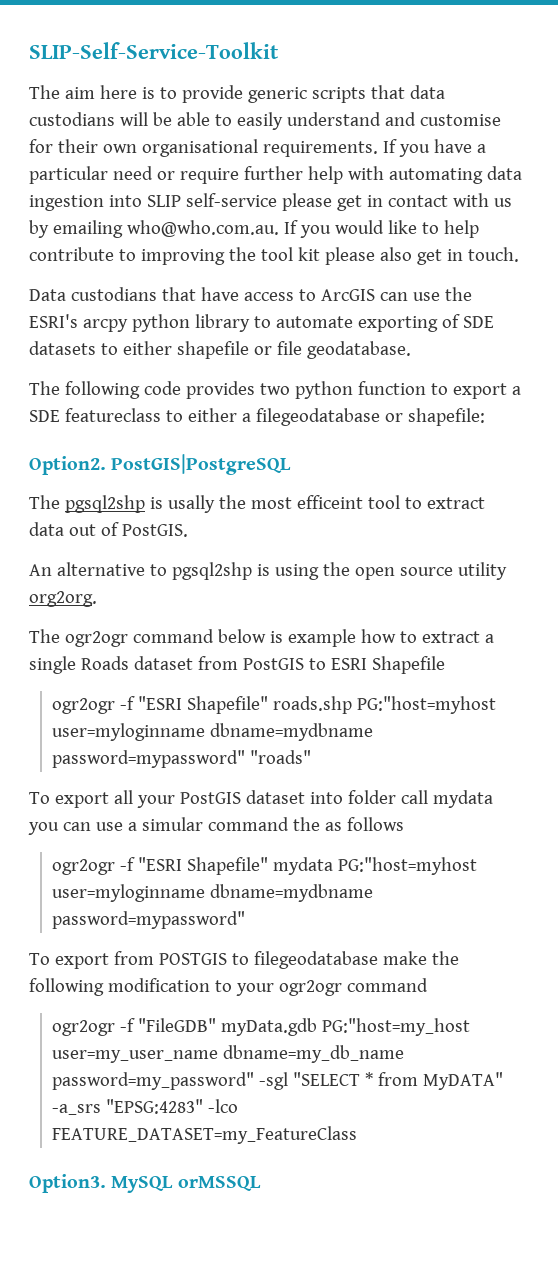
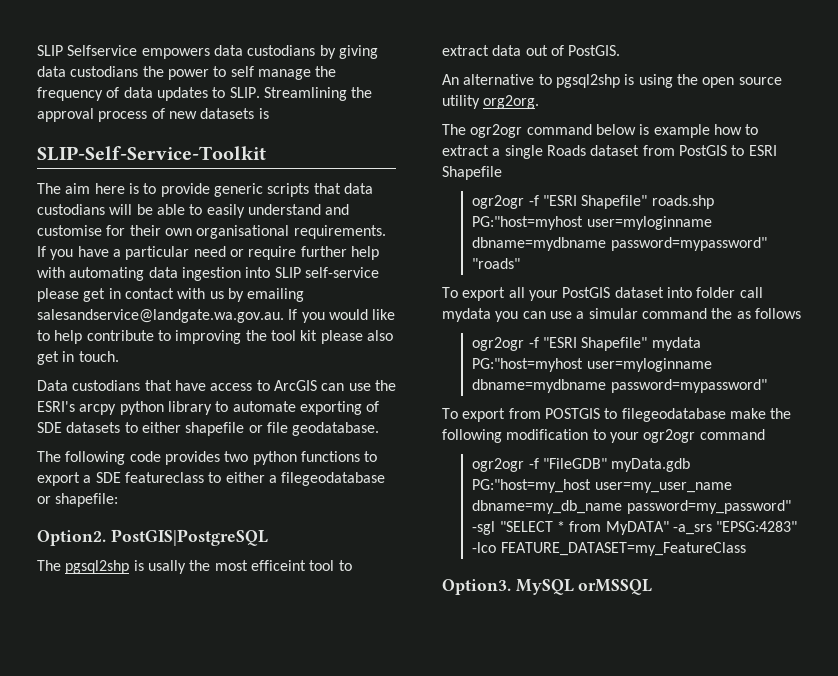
(29, 50) none -> [37,45,378,59] [37,66,337,80] [37,87,373,101] [37,108,269,122] SLIP Selfservice empowers data custodians by giving data custodians the power to self manage the frequency of data updates to SLIP. Streamlining the approval process of new datasets is //
[126,220,279,237] who@who.com.au. -> [37,309,284,323] salesandservice@landgate.wa.gov.au.
[357,381,426,395] function -> [300,451,360,462] functions

